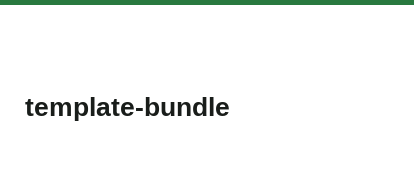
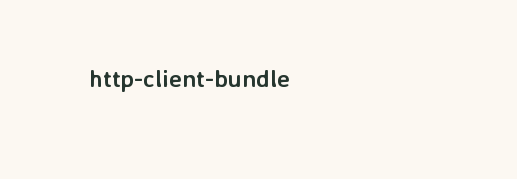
[25,97,230,121] template-bundle -> [89,70,290,92] http-client-bundle

